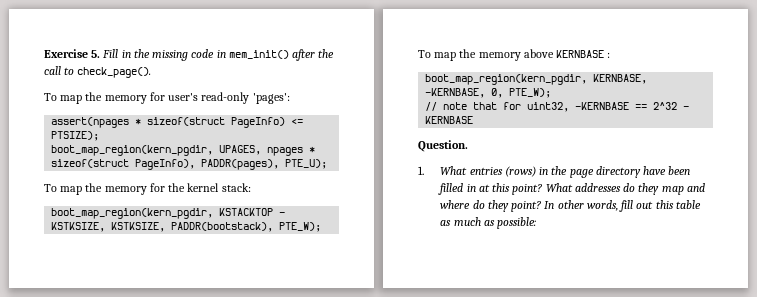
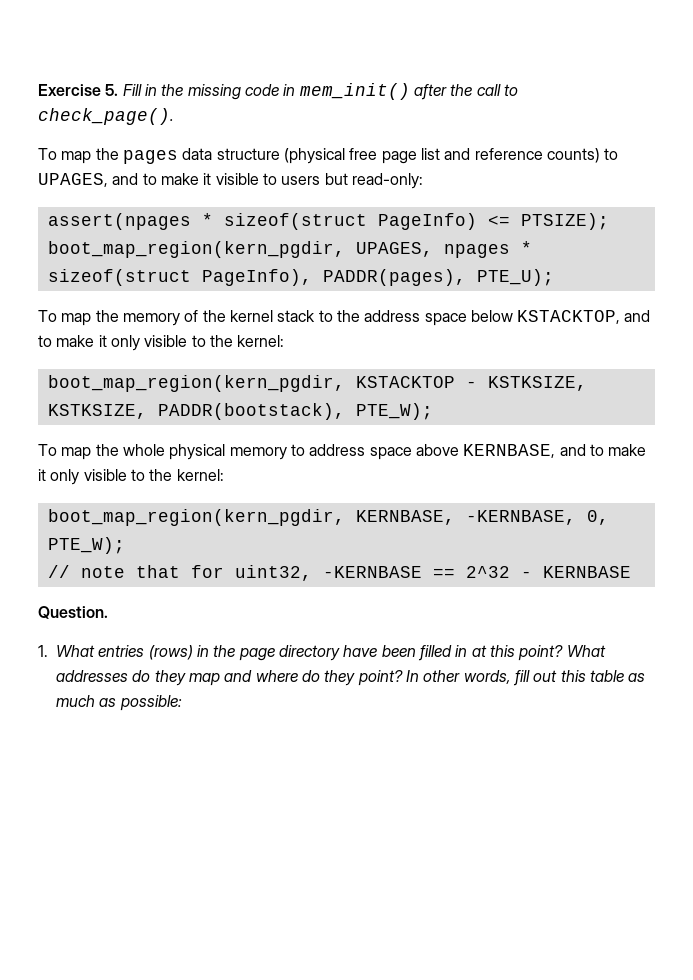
[104,92,290,104] memory for user's read-only 'pages': -> [122,148,619,164] [38,173,423,189] pages data structure (physical free page list and reference counts) to UPAGES, and to make it visible to users but read-only:
[149,183,165,192] for -> [184,310,199,322] of
[221,183,251,192] stack: -> [277,310,651,326] [38,335,285,351] stack to the address space below KSTACKTOP, and to make it only visible to the kernel:
[478,49,611,61] memory above KERNBASE : -> [122,444,647,460] [38,469,224,485] whole physical memory to address space above KERNBASE, and to make it only visible to the kernel:

